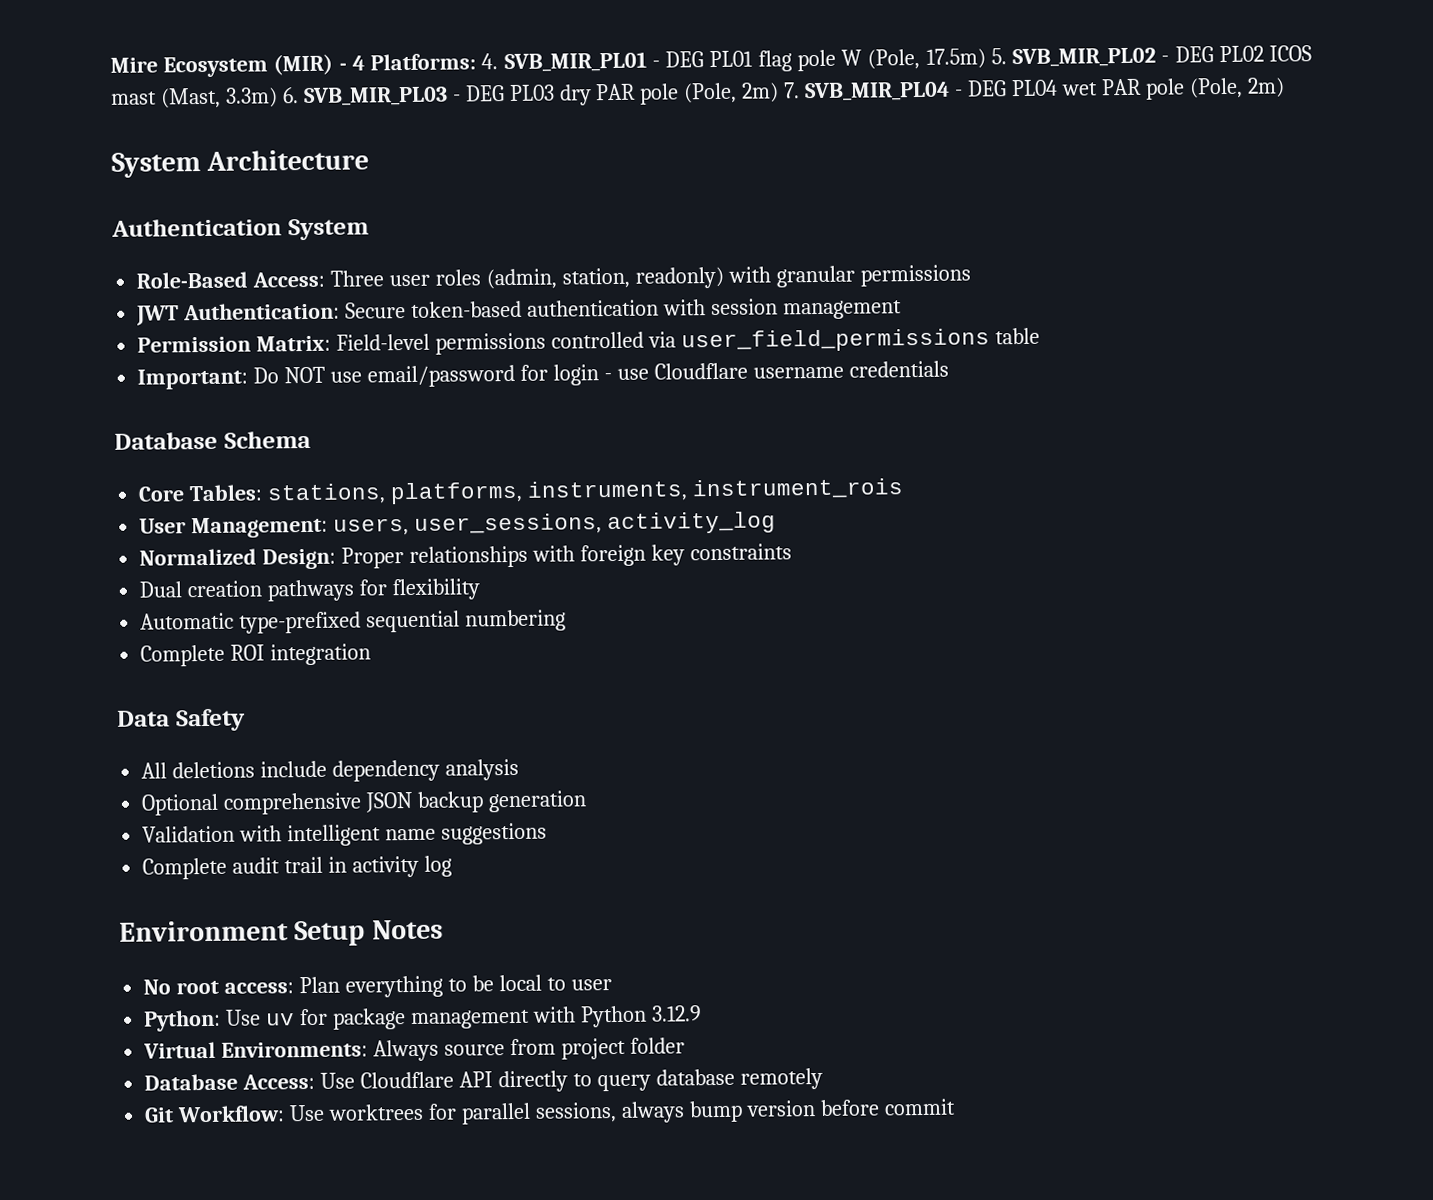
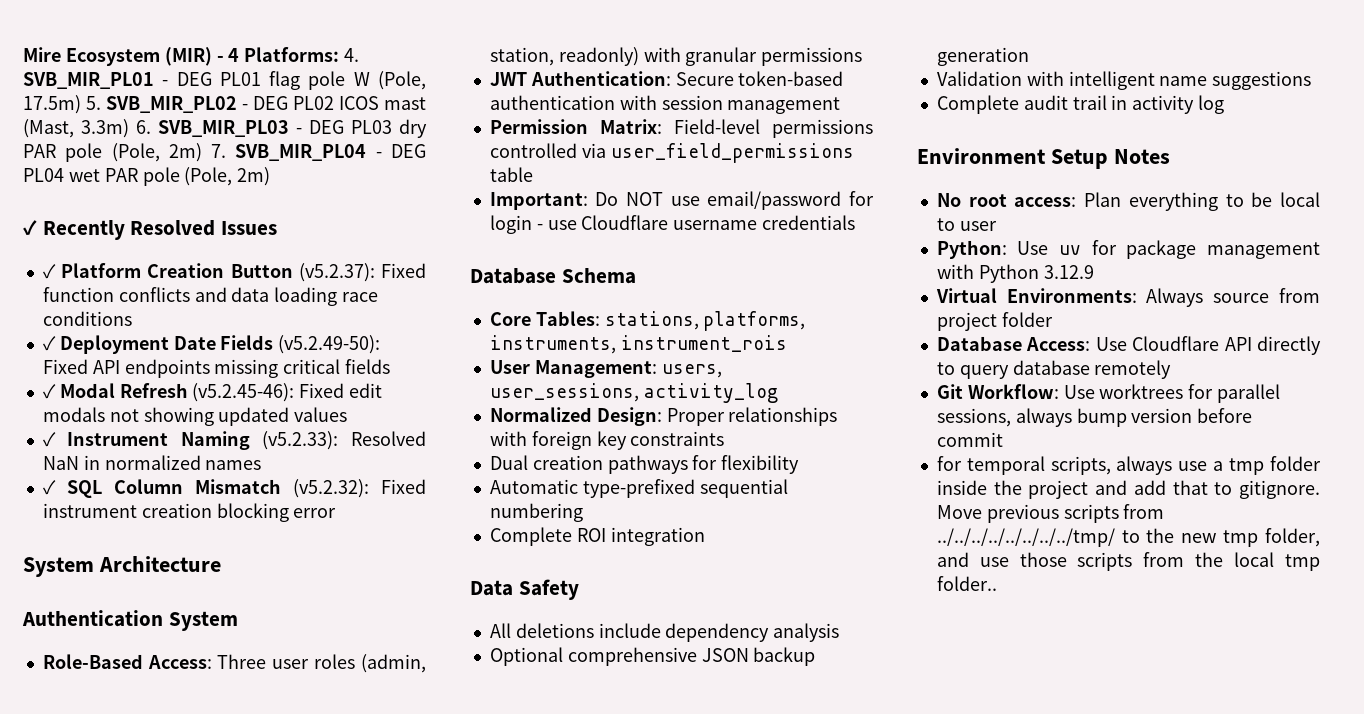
(1285, 87) none -> [23,220,278,240] [42,263,426,282] [42,287,379,306] [42,311,132,326] [42,335,381,354] [42,359,391,378] [42,383,383,402] [42,407,348,426] [42,431,426,450] [42,455,262,470] [42,479,426,498] [42,503,337,522] // ✓ Recently Resolved Issues // ✓ Platform Creation Button (v5.2.37): Fixed function conflicts and data loading race conditions // ✓ Deployment Date Fields (v5.2.49-50): Fixed API endpoints missing critical fields // ✓ Modal Refresh (v5.2.45-46): Fixed edit modals not showing updated values // ✓ Instrument Naming (v5.2.33): Resolved NaN in normalized names // ✓ SQL Column Mismatch (v5.2.32): Fixed instrument creation blocking error
(956, 1107) none -> [936,456,1321,475] [936,480,1320,499] [936,504,1165,523] [936,528,1320,547] [936,552,1320,571] [936,576,997,591] // for temporal scripts, always use a tmp folder inside the project and add that to gitignore. Move previous scripts from ../../../../../../../../tmp/ to the new tmp folder, and use those scripts from the local tmp folder..

